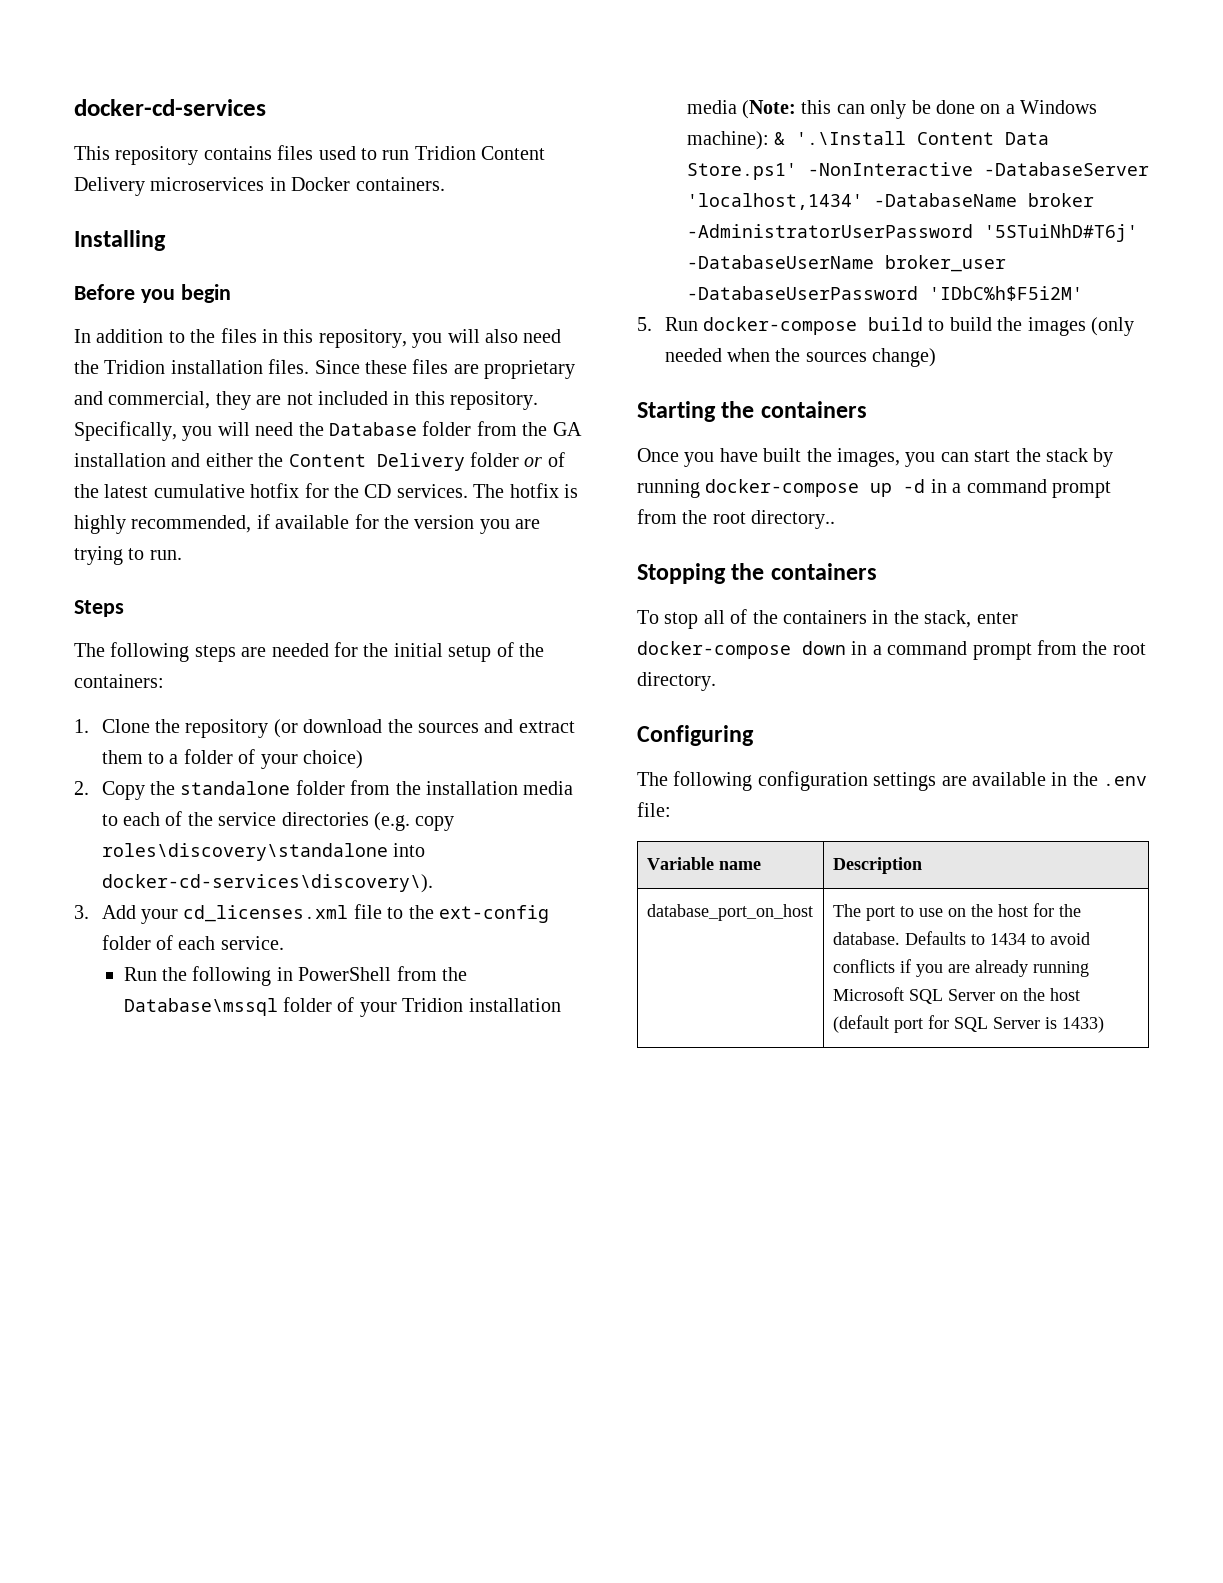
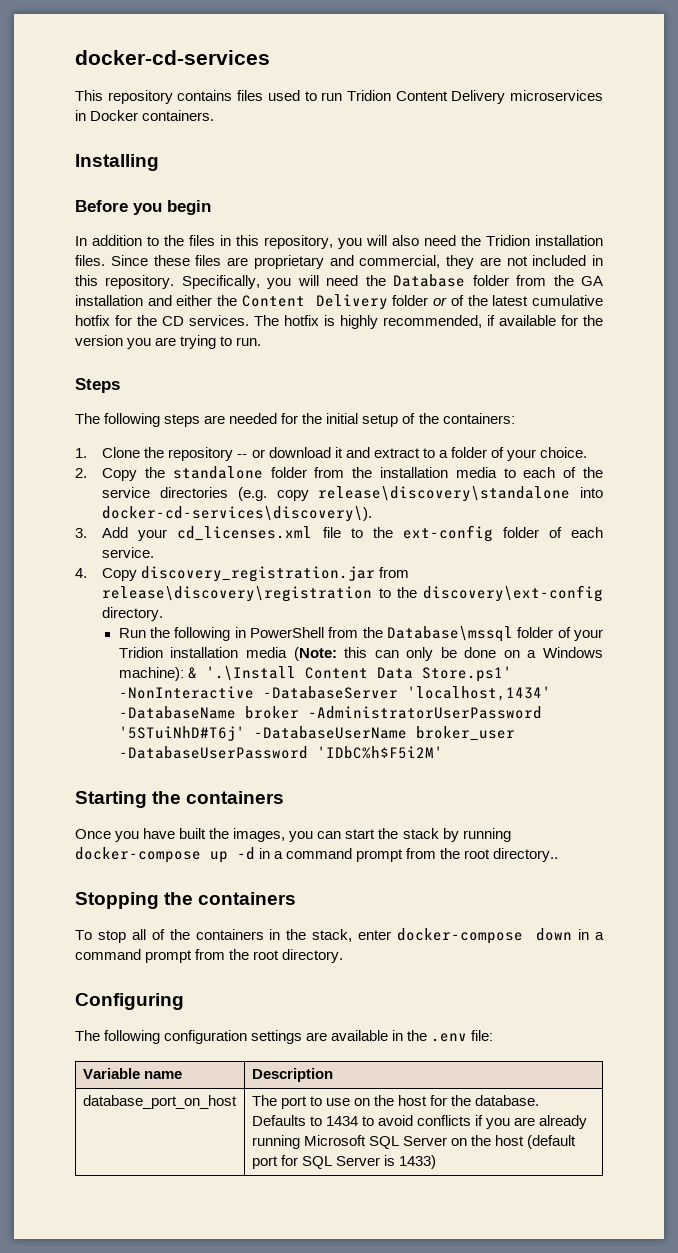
[273,719,479,738] (or download the sources -> [237,447,343,458] -- or download it
[101,750,143,764] them -> (420, 453) none
[302,750,363,769] choice) -> [540,447,588,458] choice.
[101,843,388,861] roles\discovery\standalone -> [318,486,571,502] release\discovery\standalone
(284, 943) none -> [75,566,410,582] [102,585,603,602] [102,607,164,621] // 4. Copy discovery_registration.jar from release\discovery\registration to the discovery\ext-config directory.
[637,317,1134,336] [664,348,937,367] // 5. Run docker-compose build to build the images (only needed when the sources change) -> (443, 752) none

